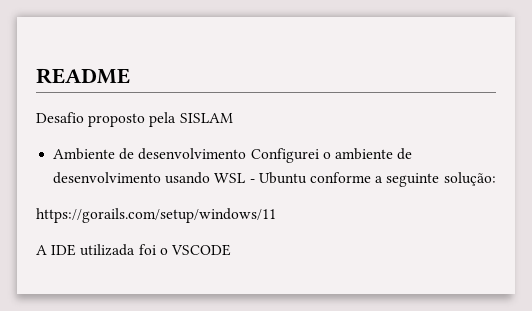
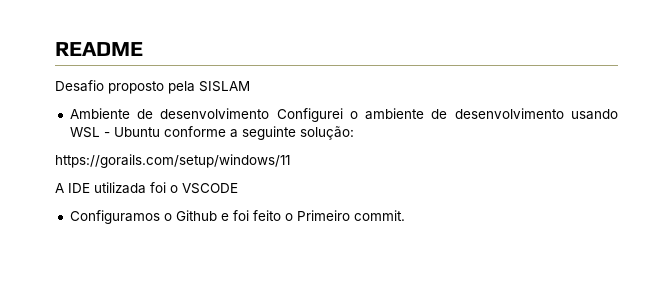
(231, 250) none -> [69,210,405,224] // Configuramos o Github e foi feito o Primeiro commit.

